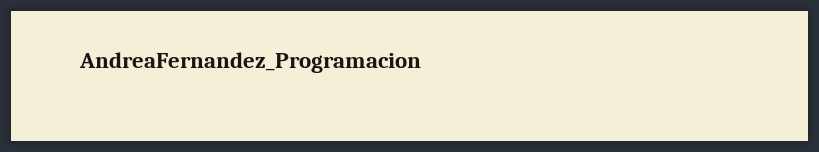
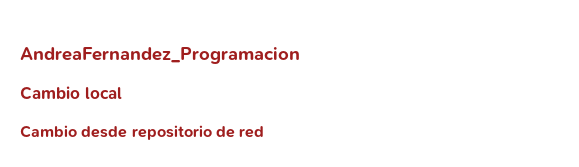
(421, 62) none -> [20,86,122,100] [20,125,265,140] // Cambio local // Cambio desde repositorio de red

